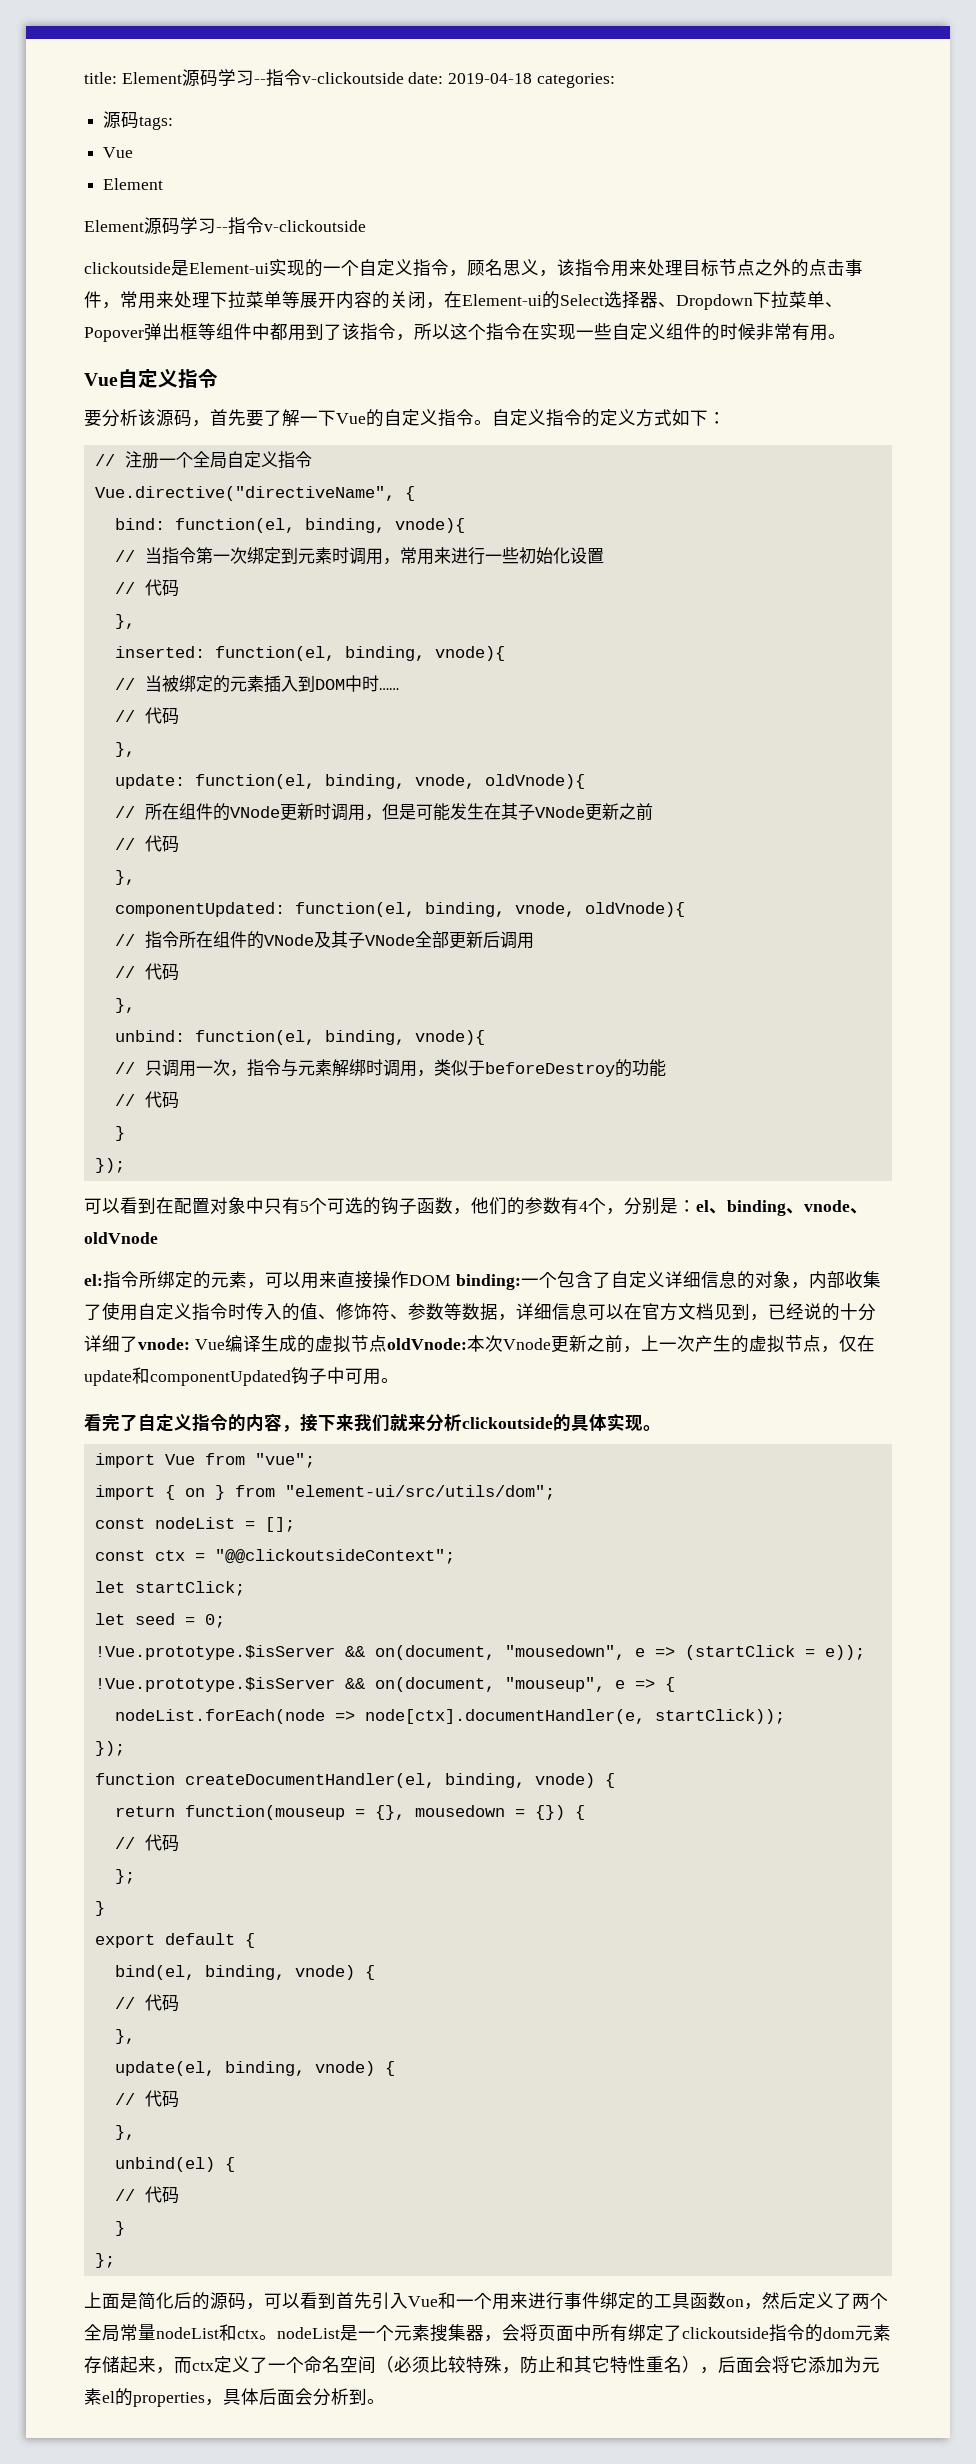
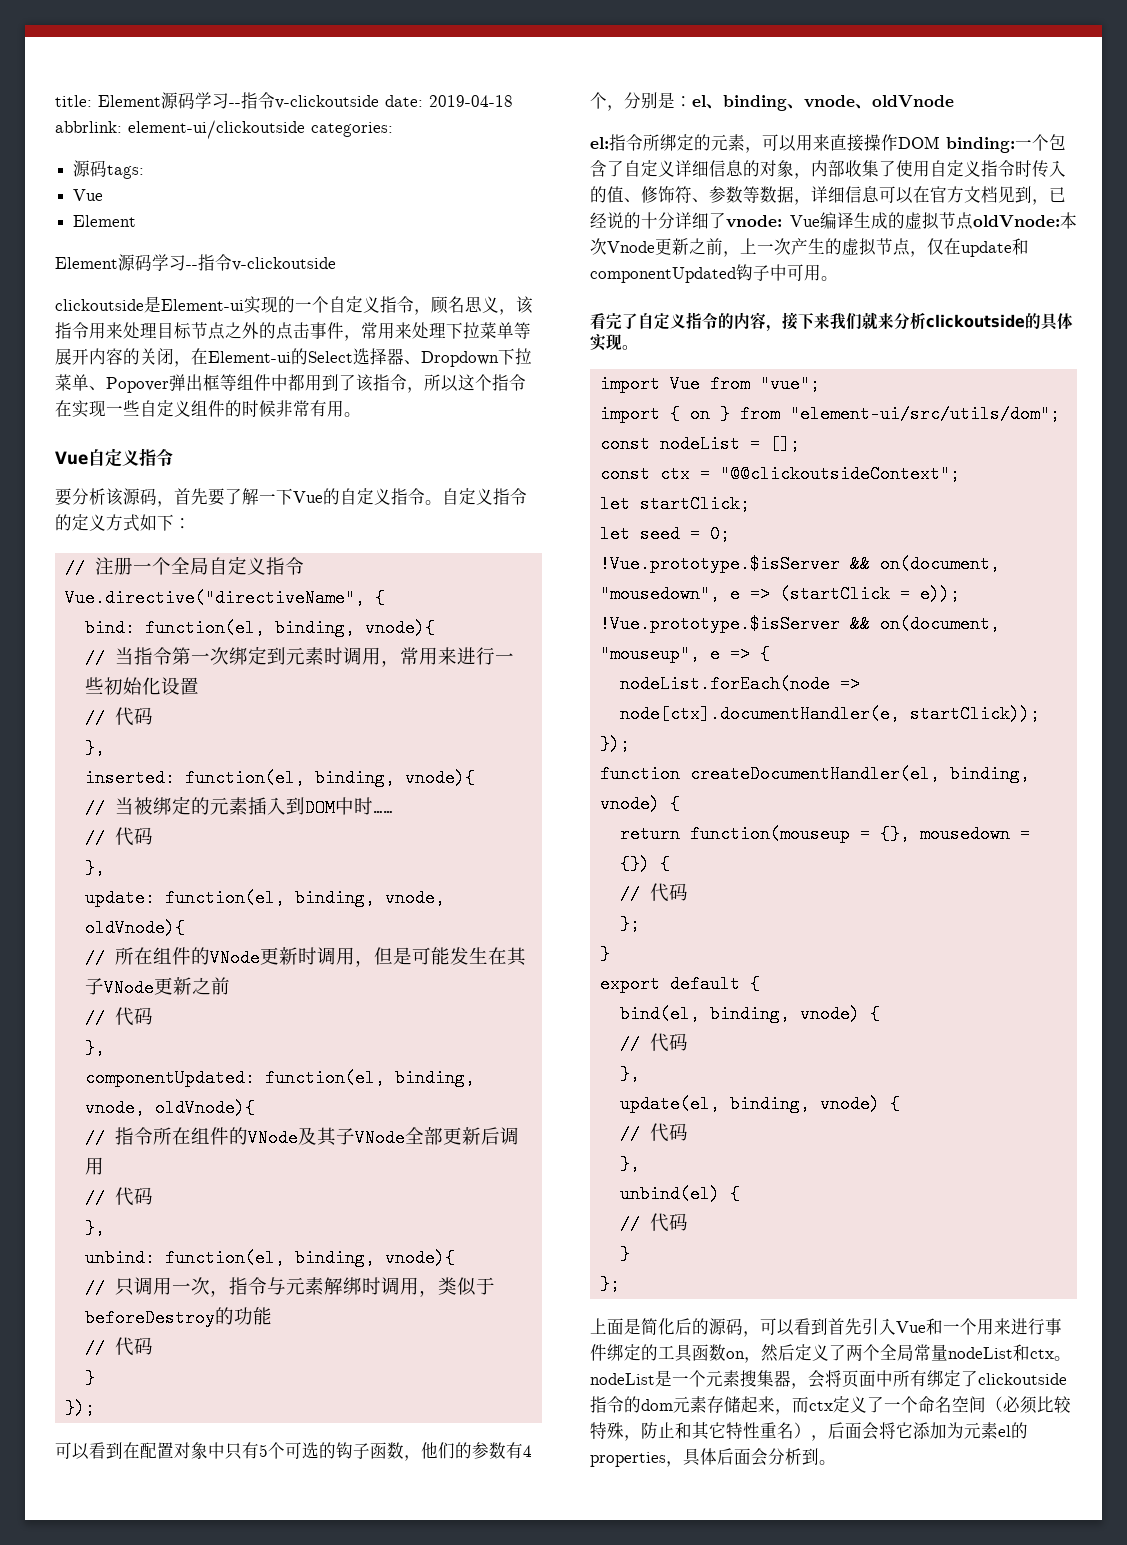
(533, 78) none -> [55,120,305,139] abbrlink: element-ui/clickoutside

